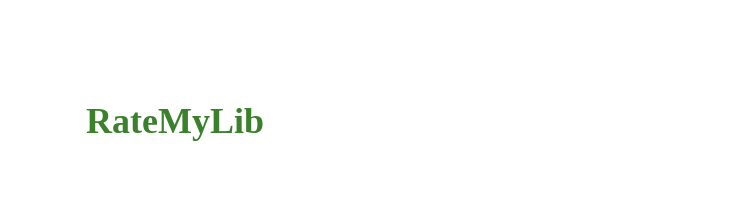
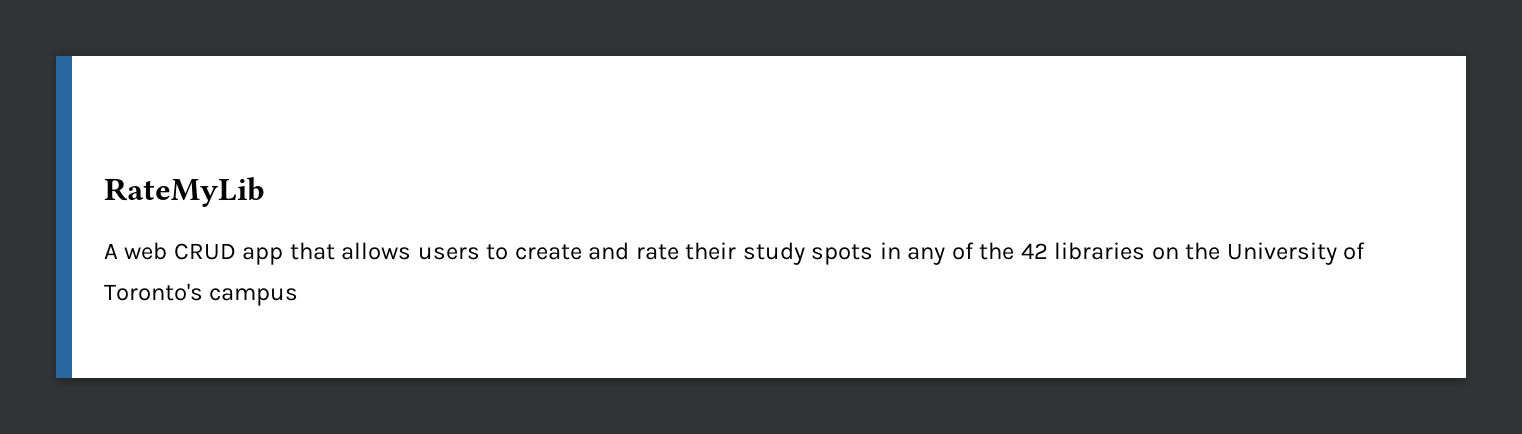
(264, 124) none -> [104,242,1366,265] [104,283,299,306] // A web CRUD app that allows users to create and rate their study spots in any of the 42 libraries on the University of Toronto's campus

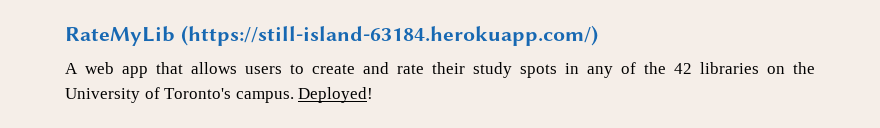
(265, 192) none -> [180,25,598,46] (https://still-island-63184.herokuapp.com/)
[173,243,236,260] CRUD -> (114, 68) none
[209,288,299,306] campus -> [235,87,374,103] campus. Deployed!

